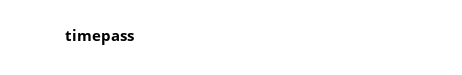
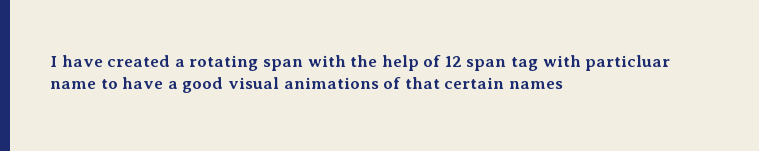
[65,29,134,45] timepass -> [50,55,671,71] [50,77,563,93] I have created a rotating span with the help of 12 span tag with particluar name to have a good visual animations of that certain names

